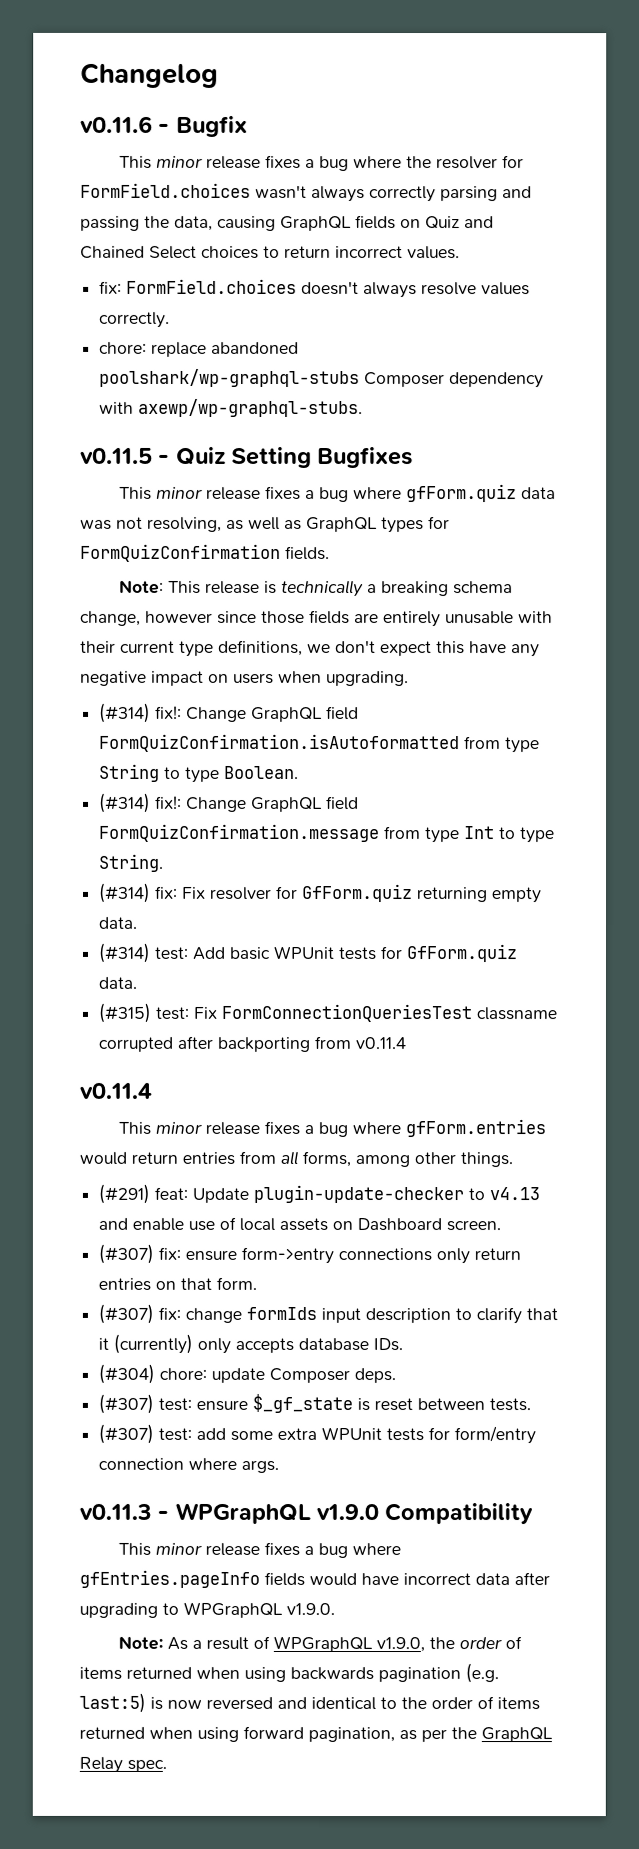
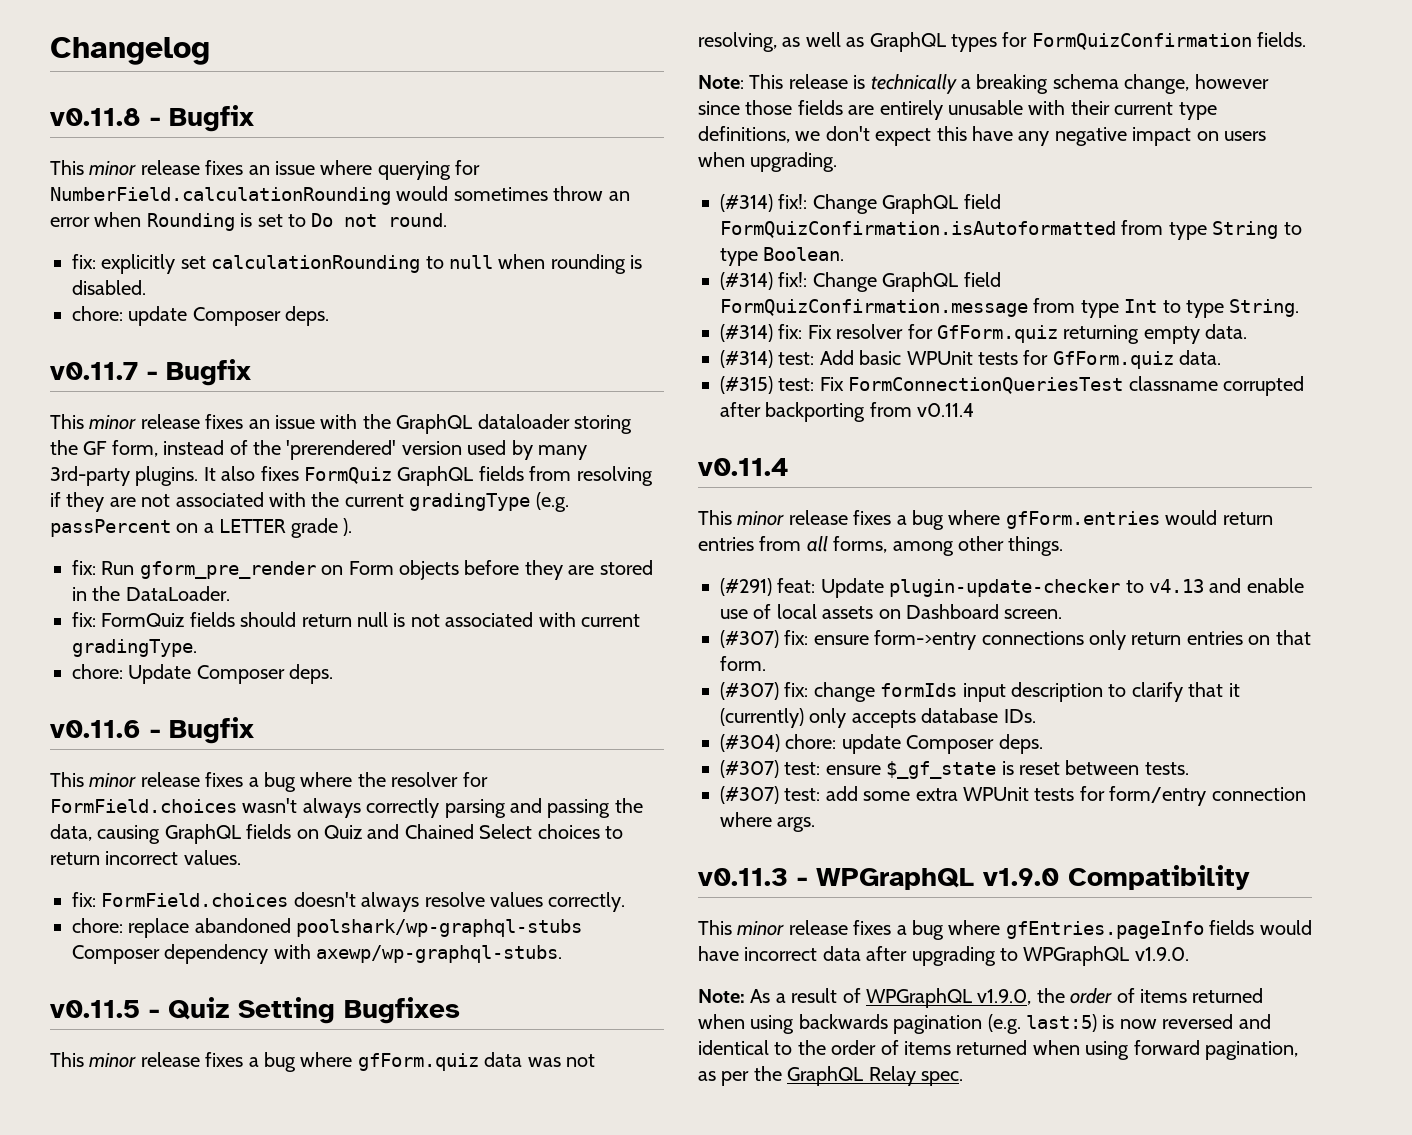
(219, 75) none -> [50,105,254,132] [50,160,481,180] [50,186,630,205] [50,212,448,231] [72,254,643,274] [72,280,146,295] [72,306,330,326] [50,359,251,386] [50,414,632,434] [50,440,587,460] [50,466,653,486] [50,492,569,512] [50,518,352,538] [72,560,653,580] [72,586,230,601] [72,612,640,627] [72,639,197,657] [72,664,334,684] // v0.11.8 - Bugfix // This minor release fixes an issue where querying for NumberField.calculationRounding would sometimes throw an error when Rounding is set to Do not round. // fix: explicitly set calculationRounding to null when rounding is disabled. // chore: update Composer deps. // v0.11.7 - Bugfix // This minor release fixes an issue with the GraphQL dataloader storing the GF form, instead of the 'prerendered' version used by many 3rd-party plugins. It also fixes FormQuiz GraphQL fields from resolving if they are not associated with the current gradingType (e.g. passPercent on a LETTER grade ). // fix: Run gform_pre_render on Form objects before they are stored in the DataLoader. // fix: FormQuiz fields should return null is not associated with current gradingType. // chore: Update Composer deps.

